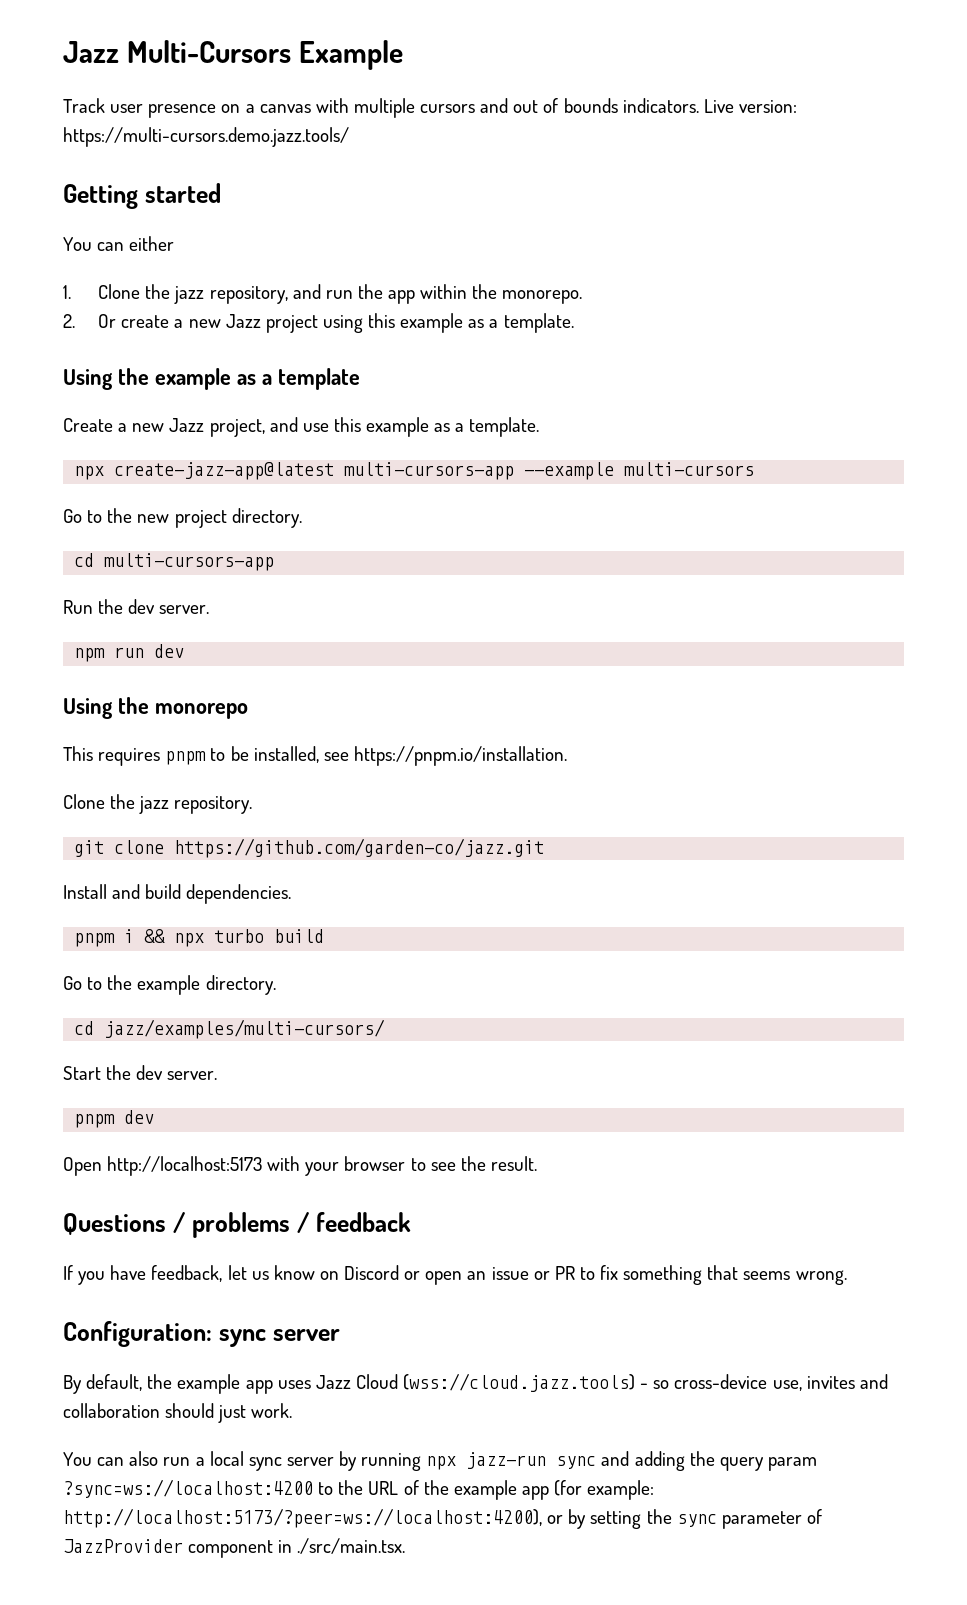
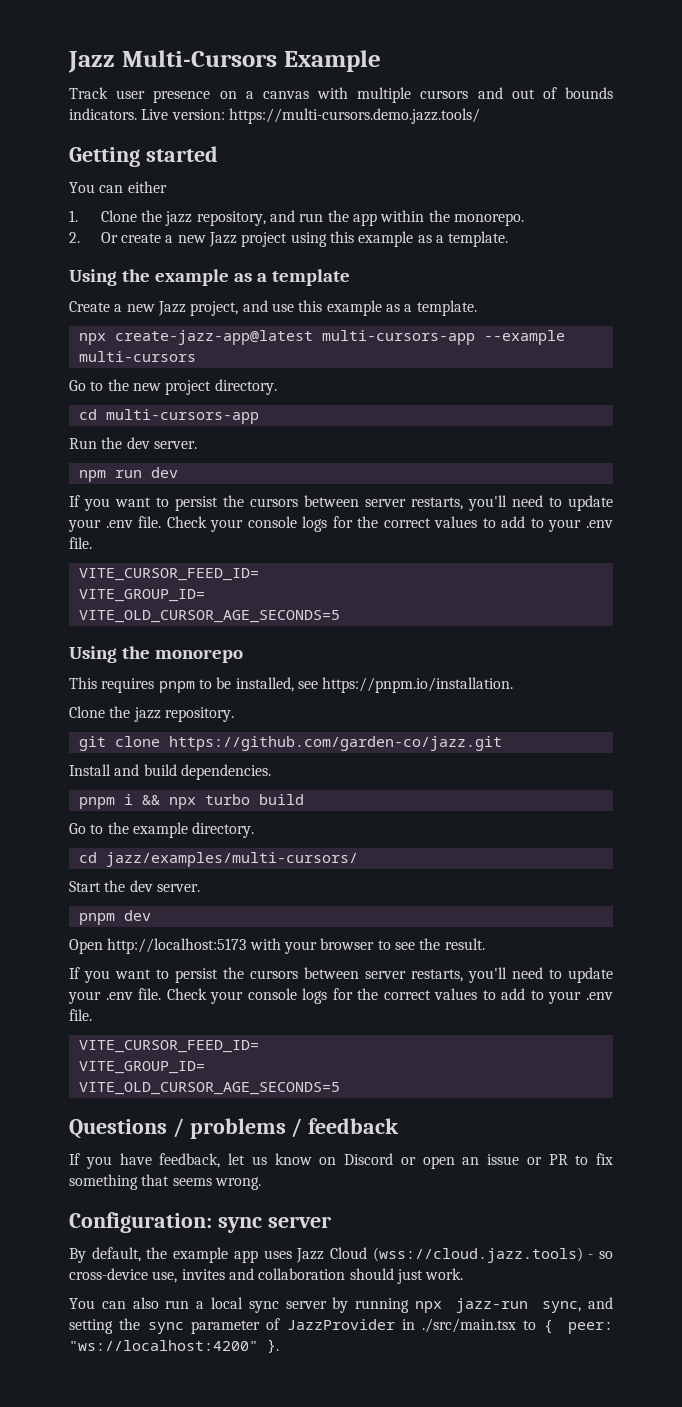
(185, 651) none -> [69,495,613,511] [68,516,614,532] [69,537,92,549] [78,568,259,581] [78,589,205,602] [78,610,340,623] // If you want to persist the cursors between server restarts, you'll need to update your .env file. Check your console logs for the correct values to add to your .env file. // VITE_CURSOR_FEED_ID= // VITE_GROUP_ID= // VITE_OLD_CURSOR_AGE_SECONDS=5
(537, 1163) none -> [69,967,613,983] [68,988,614,1004] [69,1009,92,1021] [78,1040,259,1053] [78,1061,205,1074] [78,1082,340,1095] // If you want to persist the cursors between server restarts, you'll need to update your .env file. Check your console logs for the correct values to add to your .env file. // VITE_CURSOR_FEED_ID= // VITE_GROUP_ID= // VITE_OLD_CURSOR_AGE_SECONDS=5
[556,1451,817,1471] [63,1479,655,1500] [63,1508,587,1529] sync and adding the query param ?sync=ws://localhost:4200 to the URL of the example app (for example: http://localhost:5173/?peer=ws://localhost:4200), or by -> [542,1297,614,1313] sync, and
[188,1538,406,1558] component in ./src/main.tsx. -> [401,1318,613,1334] [69,1339,279,1353] in ./src/main.tsx to { peer: "ws://localhost:4200" }.

